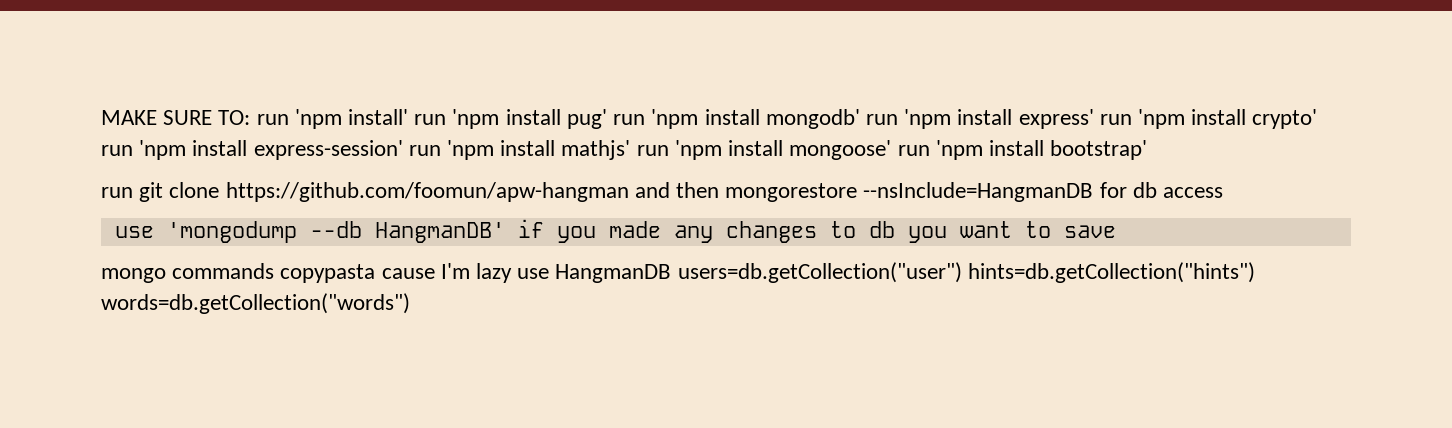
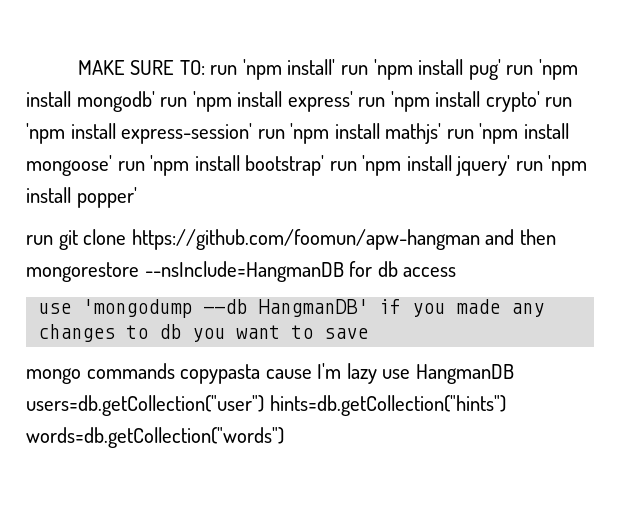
(1148, 150) none -> [329,155,588,176] [26,187,137,208] run 'npm install jquery' run 'npm install popper'

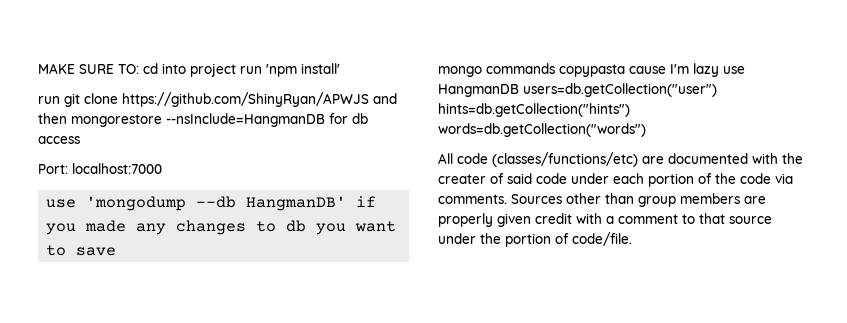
(205, 67) none -> [143,63,236,77] cd into project
[341,59,578,80] [26,91,573,112] [26,123,569,144] [26,155,588,176] [26,187,137,208] run 'npm install pug' run 'npm install mongodb' run 'npm install express' run 'npm install crypto' run 'npm install express-session' run 'npm install mathjs' run 'npm install mongoose' run 'npm install bootstrap' run 'npm install jquery' run 'npm install popper' -> (340, 68) none
[131,229,480,250] https://github.com/foomun/apw-hangman -> [122,92,369,107] https://github.com/ShinyRyan/APWJS
(457, 272) none -> [38,163,162,174] // Port: localhost:7000
(284, 437) none -> [438,152,803,167] [438,173,793,187] [438,193,766,207] [438,213,772,227] [438,232,632,247] // All code (classes/functions/etc) are documented with the creater of said code under each portion of the code via comments. Sources other than group members are properly given credit with a comment to that source under the portion of code/file.

